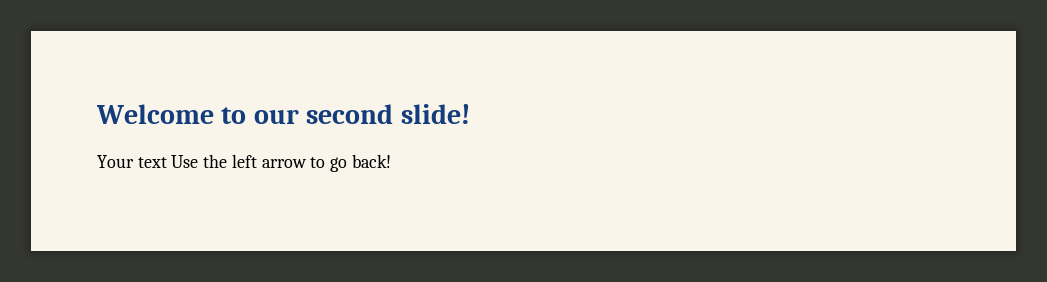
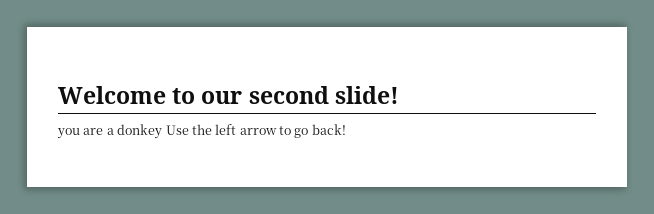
[97,155,167,168] Your text -> [57,124,163,139] you are a donkey

